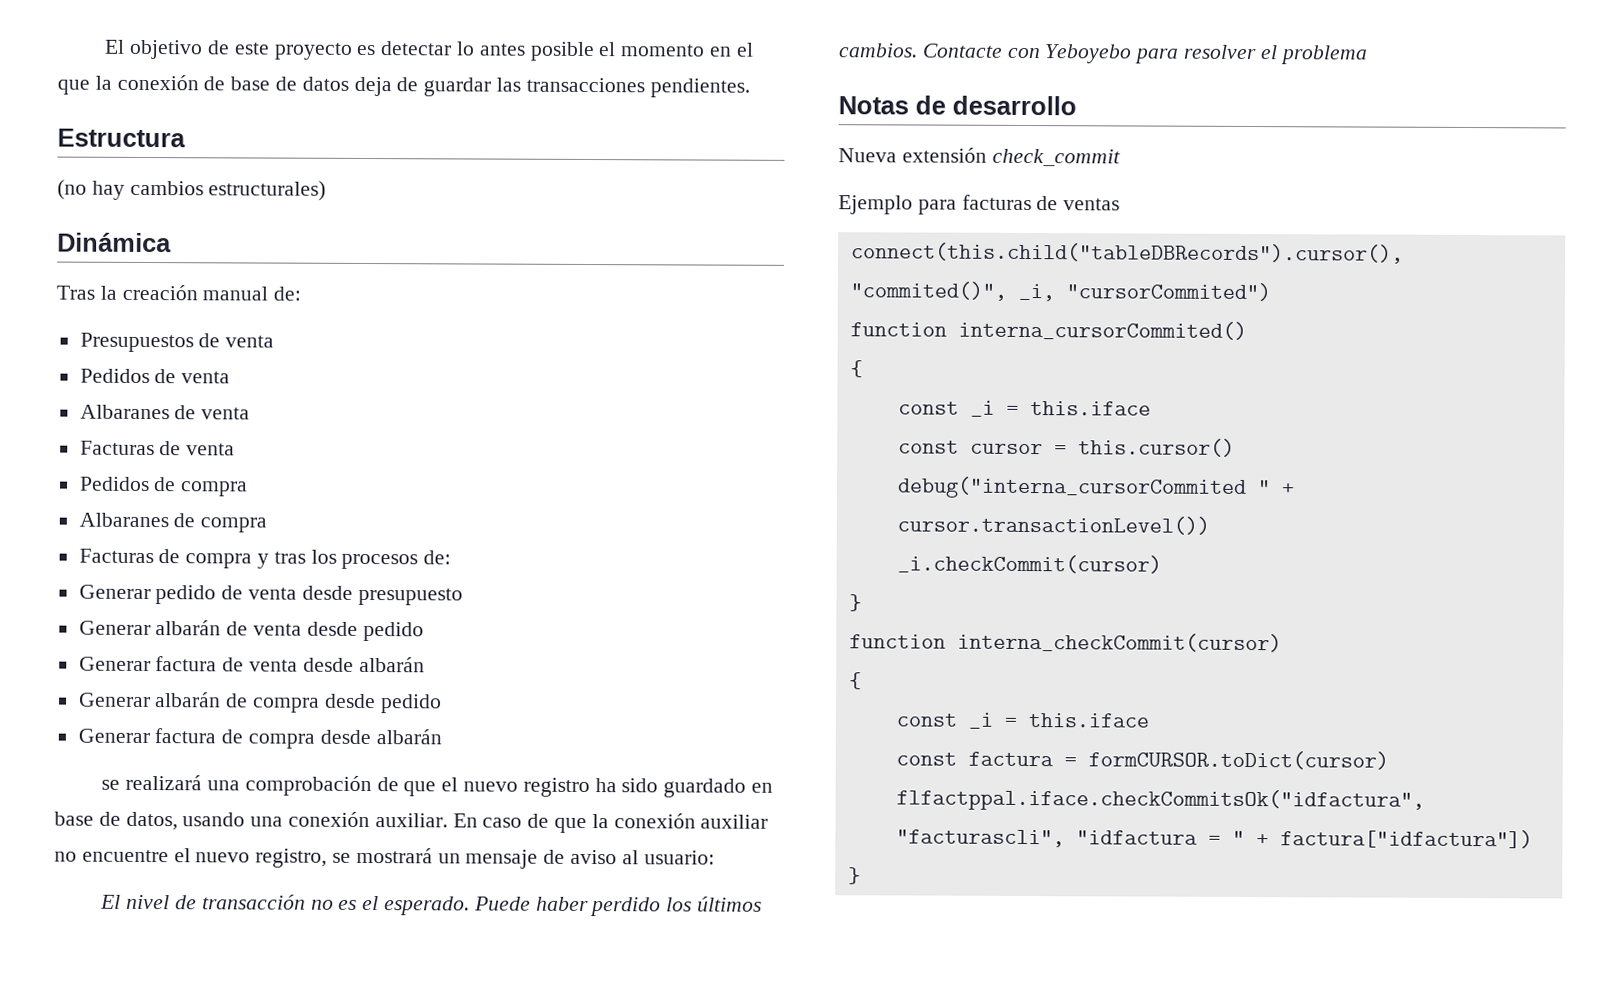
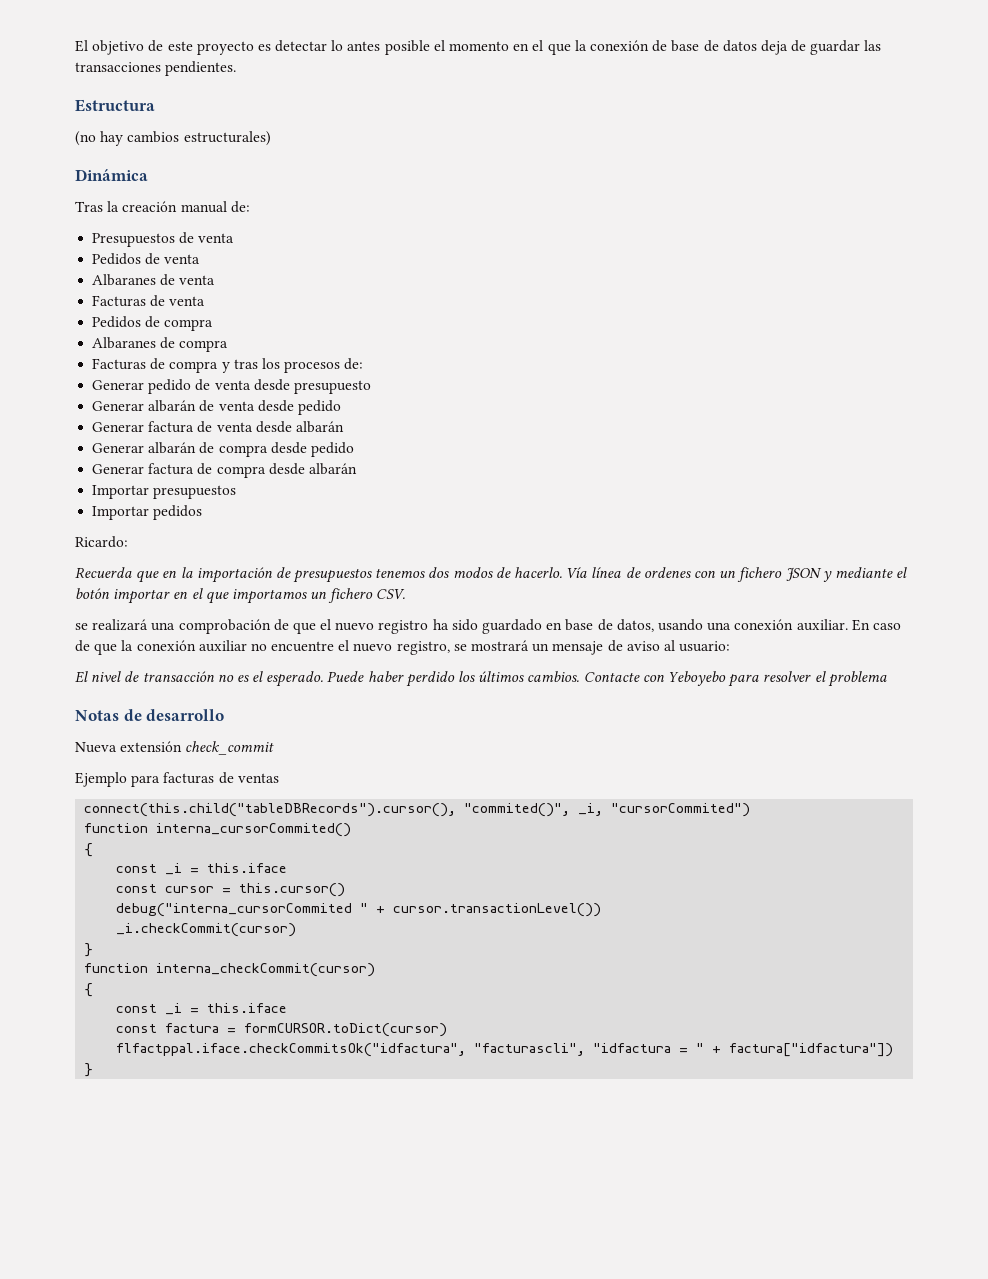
(442, 737) none -> [92,485,237,499] [92,505,203,520] [75,536,128,548] [75,567,908,583] [75,588,406,604] // Importar presupuestos // Importar pedidos // Ricardo: // Recuerda que en la importación de presupuestos tenemos dos modos de hacerlo. Vía línea de ordenes con un fichero JSON y mediante el botón importar en el que importamos un fichero CSV.

